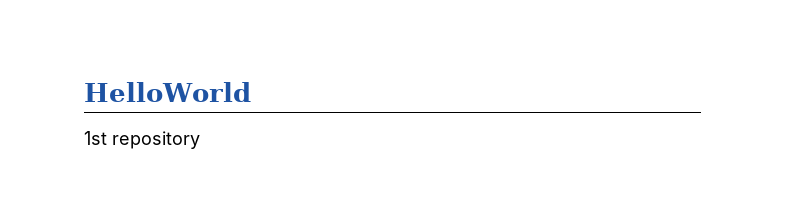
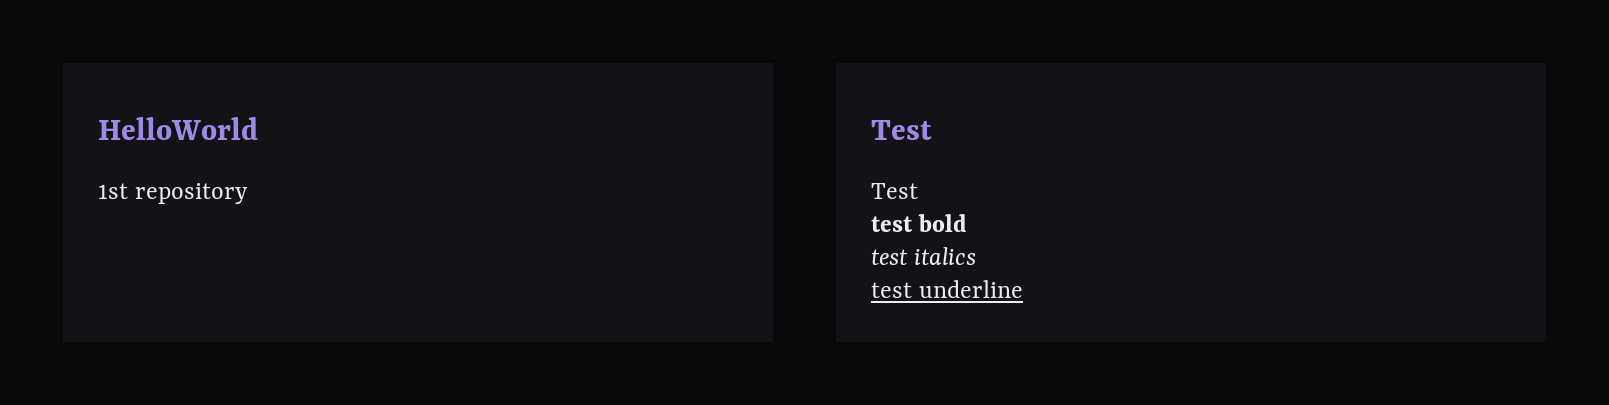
(200, 140) none -> [871,120,932,140] [871,183,918,199] [871,214,968,232] [871,247,977,265] [871,280,1024,298] // Test // Test // test bold // test italics // test underline

